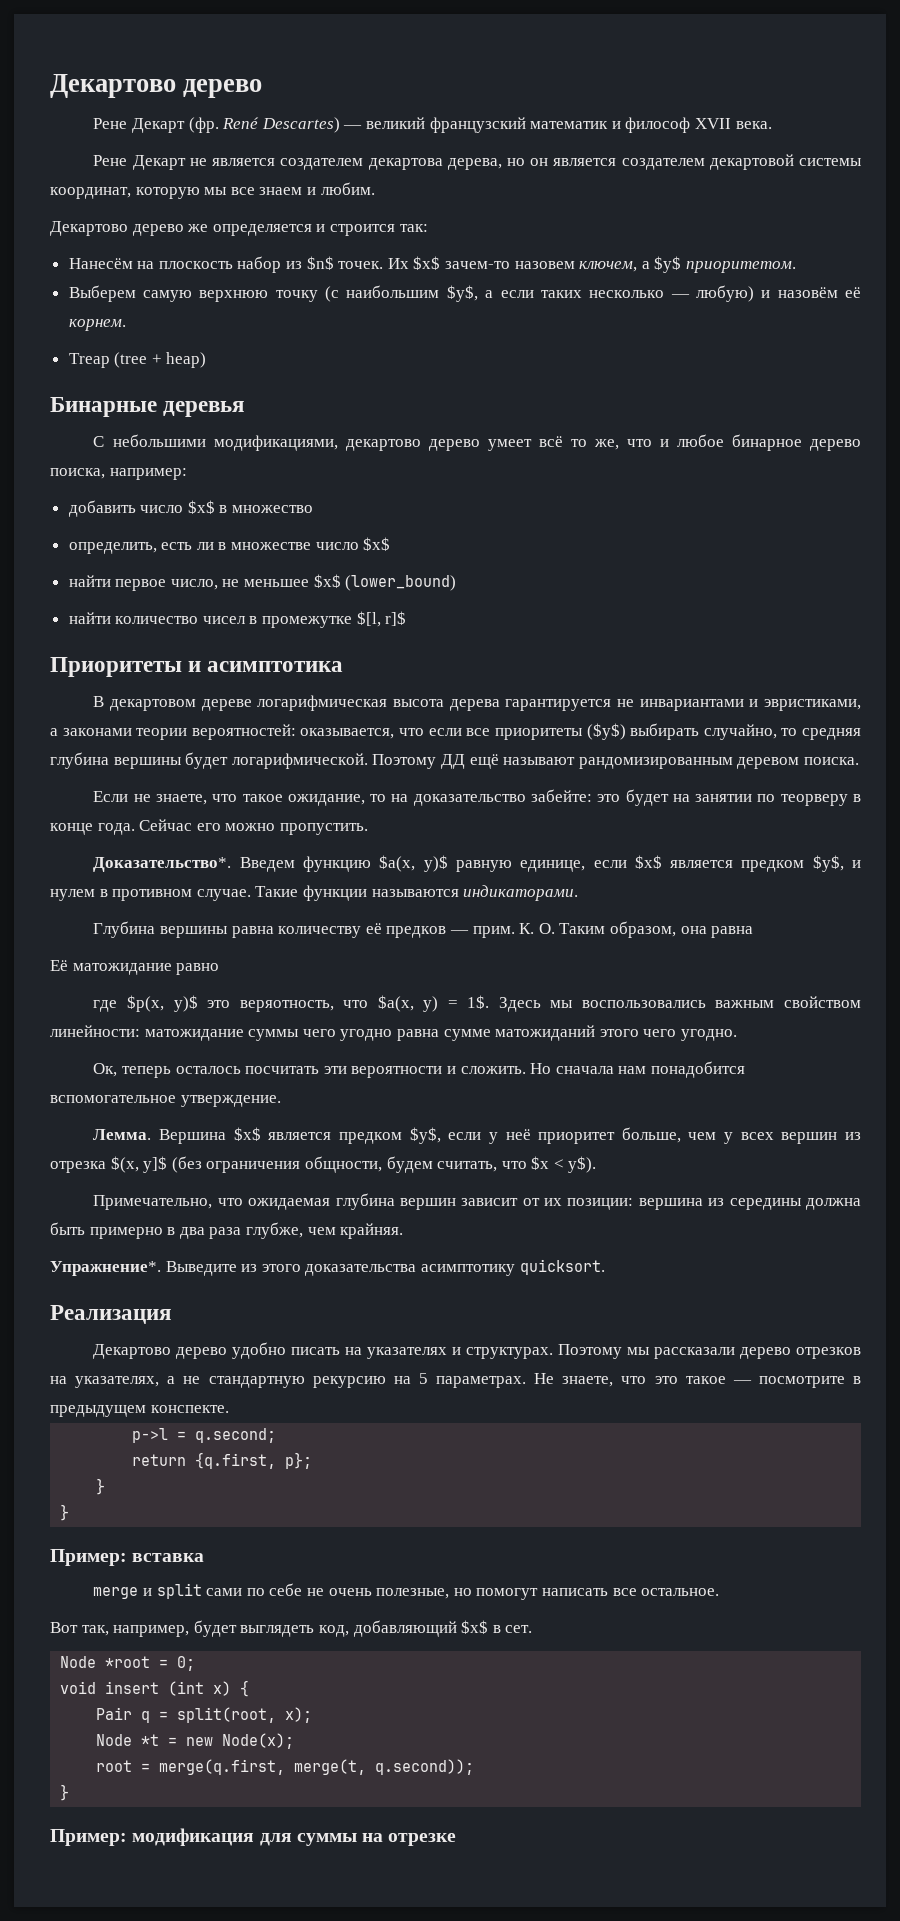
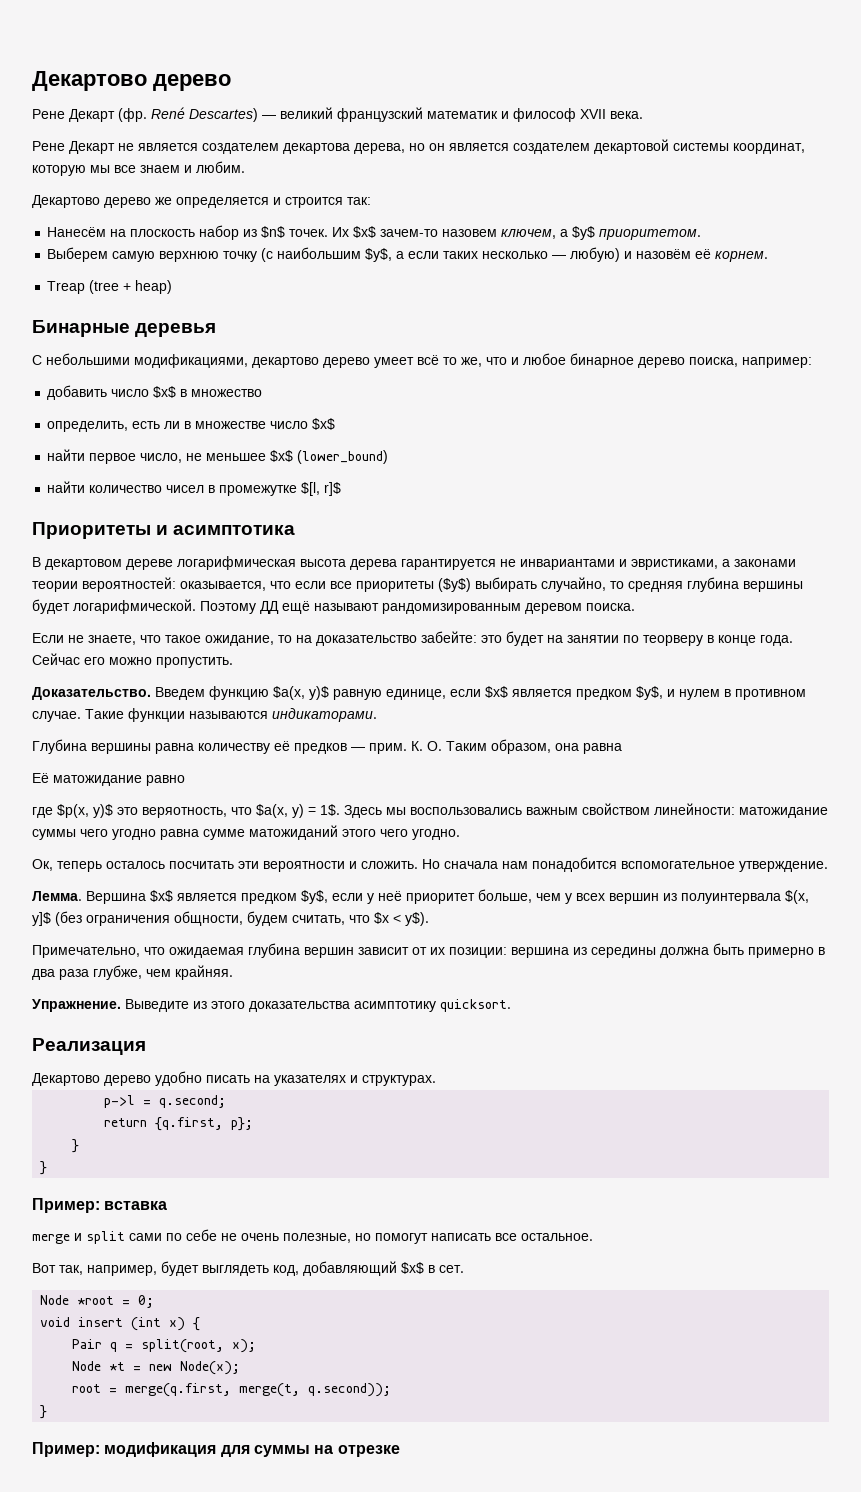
[93,857,232,872] Доказательство*. -> [32,687,151,700] Доказательство.
[50,1161,106,1173] отрезка -> [681,893,781,904] полуинтервала
[50,1261,161,1276] Упражнение*. -> [32,999,121,1012] Упражнение.
[558,1344,861,1359] [50,1373,861,1388] [50,1405,229,1417] Поэтому мы рассказали дерево отрезков на указателях, а не стандартную рекурсию на 5 параметрах. Не знаете, что это такое — посмотрите в предыдущем конспекте. -> (436, 1080) none

